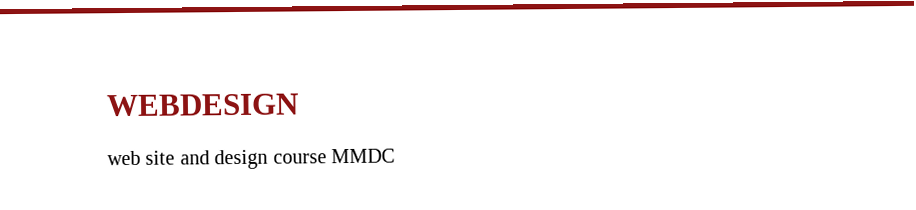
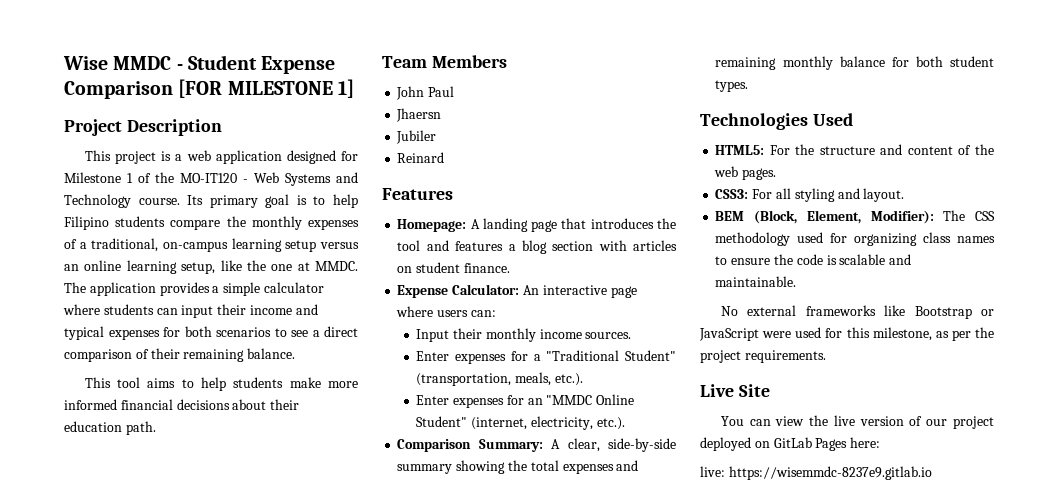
[106,93,299,117] [107,148,395,170] WEBDESIGN // web site and design course MMDC -> [63,55,336,74] [64,79,354,99] [64,119,222,136] [84,150,358,164] [64,172,358,186] [64,194,358,208] [64,216,360,230] [64,238,359,252] [64,260,358,274] [64,282,324,296] [63,304,318,318] [64,326,358,340] [64,348,296,362] [84,377,358,391] [64,399,300,410] [64,421,156,435] [382,55,507,68] [396,86,455,100] [396,108,442,122] [396,130,437,144] [397,152,445,163] [382,188,453,200] [397,218,676,232] [397,240,677,254] [397,262,510,273] [397,284,637,298] [396,306,496,317] [416,328,632,342] [416,350,676,364] [416,372,583,386] [416,394,635,408] [416,416,625,430] [397,438,676,452] [397,460,639,474] [715,56,994,70] [715,80,749,92] [700,113,853,130] [715,144,994,155] [714,166,777,180] [715,188,905,202] [715,210,995,224] [715,232,995,246] [715,254,912,265] [715,276,797,287] [720,305,994,319] [699,327,994,341] [700,350,826,363] [700,384,770,397] [720,415,994,429] [700,437,881,451] [700,466,932,480] Wise MMDC - Student Expense Comparison [FOR MILESTONE 1] // Project Description // This project is a web application designed for Milestone 1 of the MO-IT120 - Web Systems and Technology course. Its primary goal is to help Filipino students compare the monthly expenses of a traditional, on-campus learning setup versus an online learning setup, like the one at MMDC. The application provides a simple calculator where students can input their income and typical expenses for both scenarios to see a direct comparison of their remaining balance. // This tool aims to help students make more informed financial decisions about their education path. // Team Members // John Paul // Jhaersn // Jubiler // Reinard // Features // Homepage: A landing page that introduces the tool and features a blog section with articles on student finance. // Expense Calculator: An interactive page where users can: // Input their monthly income sources. // Enter expenses for a "Traditional Student" (transportation, meals, etc.). // Enter expenses for an "MMDC Online Student" (internet, electricity, etc.). // Comparison Summary: A clear, side-by-side summary showing the total expenses and remaining monthly balance for both student types. // Technologies Used // HTML5: For the structure and content of the web pages. // CSS3: For all styling and layout. // BEM (Block, Element, Modifier): The CSS methodology used for organizing class names to ensure the code is scalable and maintainable. // No external frameworks like Bootstrap or JavaScript were used for this milestone, as per the project requirements. // Live Site // You can view the live version of our project deployed on GitLab Pages here: // live: https://wisemmdc-8237e9.gitlab.io

